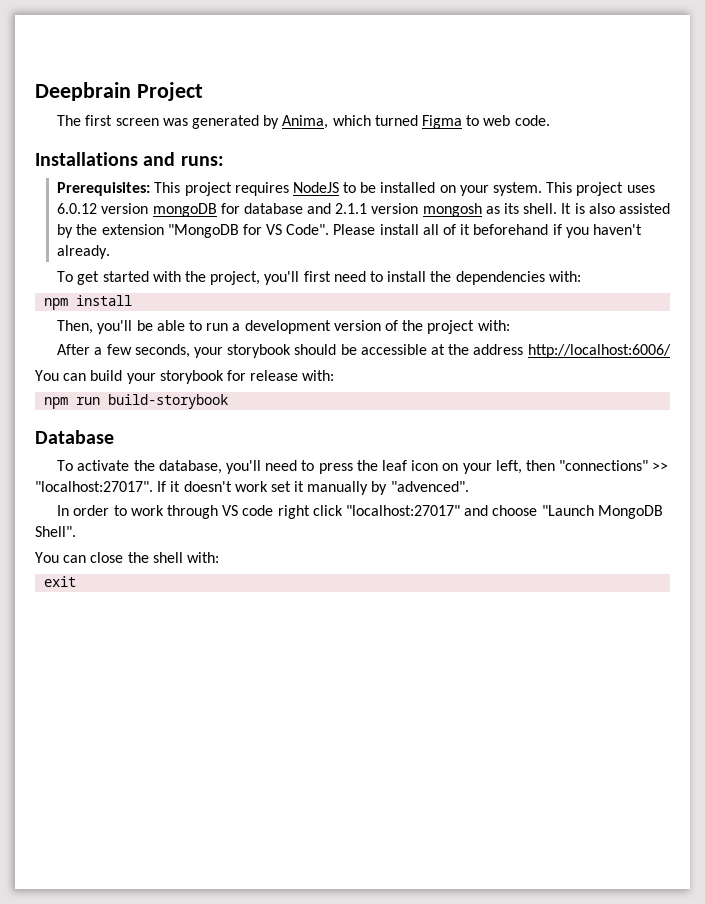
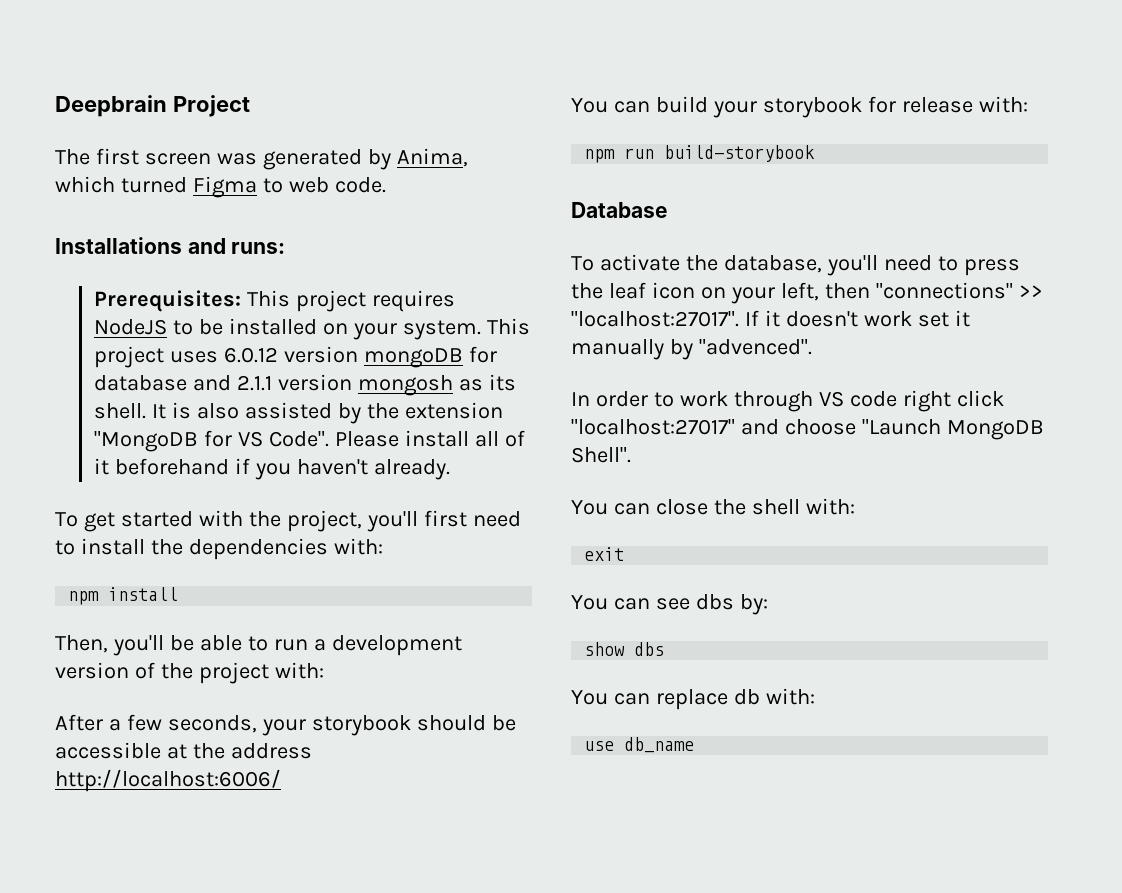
(77, 581) none -> [571,594,768,615] [584,642,665,656] [571,688,815,710] [584,737,695,753] // You can see dbs by: // show dbs // You can replace db with: // use db_name

